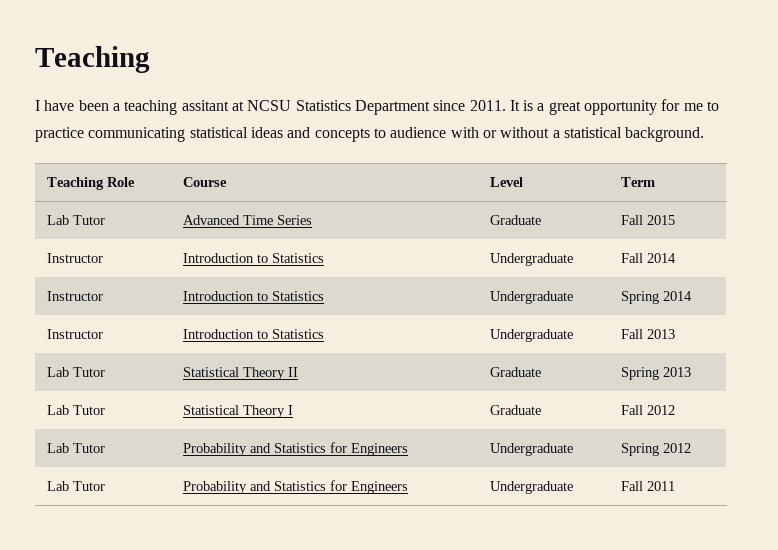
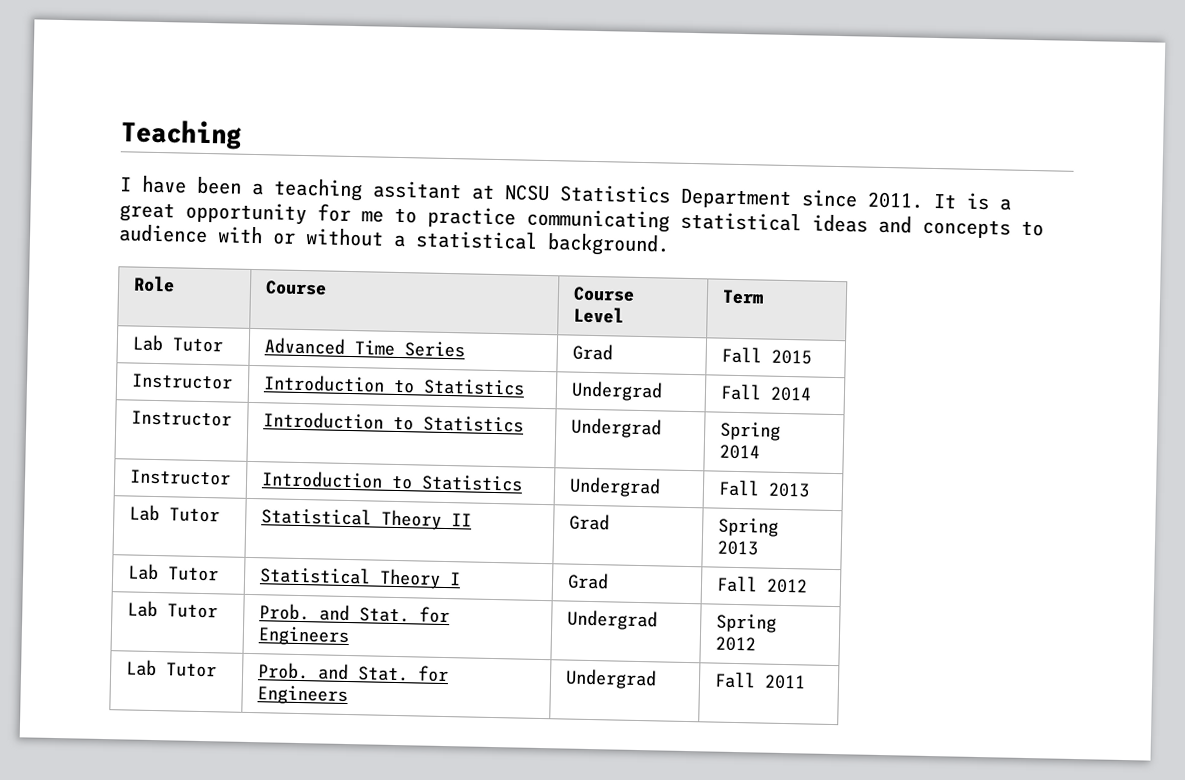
[47,177,105,190] Teaching -> (670, 245) none
(228, 182) none -> [572,286,635,302] Course
[490,215,542,225] Graduate -> [571,343,613,361] Grad
[490,253,574,266] Undergraduate -> [570,380,663,402] Undergrad
[490,291,574,304] Undergraduate -> [570,417,662,439] Undergrad
[490,329,574,342] Undergraduate -> [568,476,661,498] Undergrad
[490,367,542,377] Graduate -> [568,513,610,531] Grad
[490,405,542,415] Graduate -> [566,572,609,590] Grad
[183,442,409,456] [490,443,574,456] Probability and Statistics for Engineers | Undergraduate -> [258,603,450,624] [257,626,350,647] [566,609,658,631] Prob. and Stat. for Engineers | Undergrad
[183,480,409,494] [490,481,574,494] Probability and Statistics for Engineers | Undergraduate -> [256,662,449,683] [256,685,348,706] [564,668,657,690] Prob. and Stat. for Engineers | Undergrad

